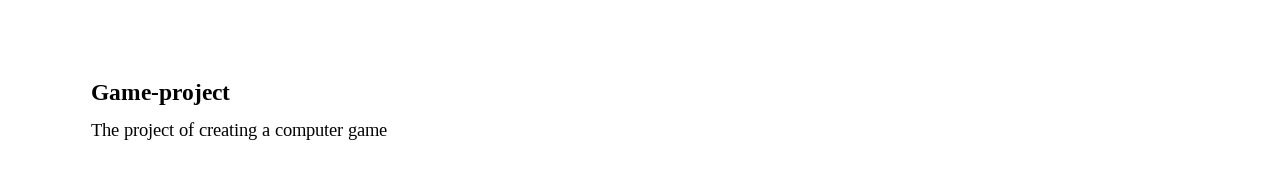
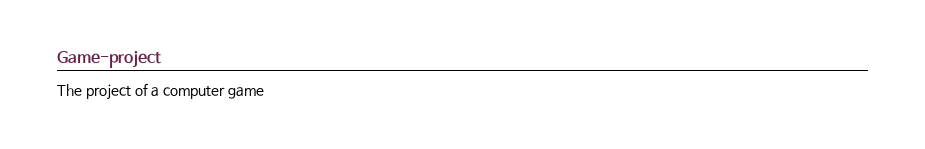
[199,124,257,140] creating -> (148, 89) none

